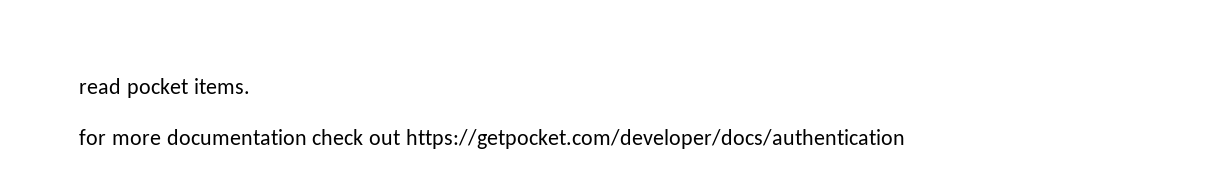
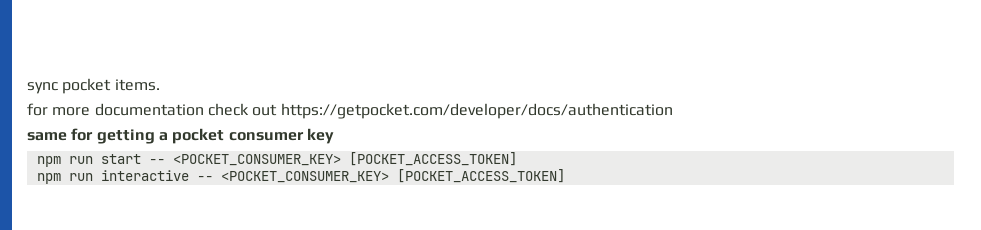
[79,78,121,94] read -> [27,82,58,94] sync
(906, 139) none -> [27,128,334,144] [36,152,517,167] [36,169,565,184] // same for getting a pocket consumer key // npm run start -- <POCKET_CONSUMER_KEY> [POCKET_ACCESS_TOKEN] // npm run interactive -- <POCKET_CONSUMER_KEY> [POCKET_ACCESS_TOKEN]

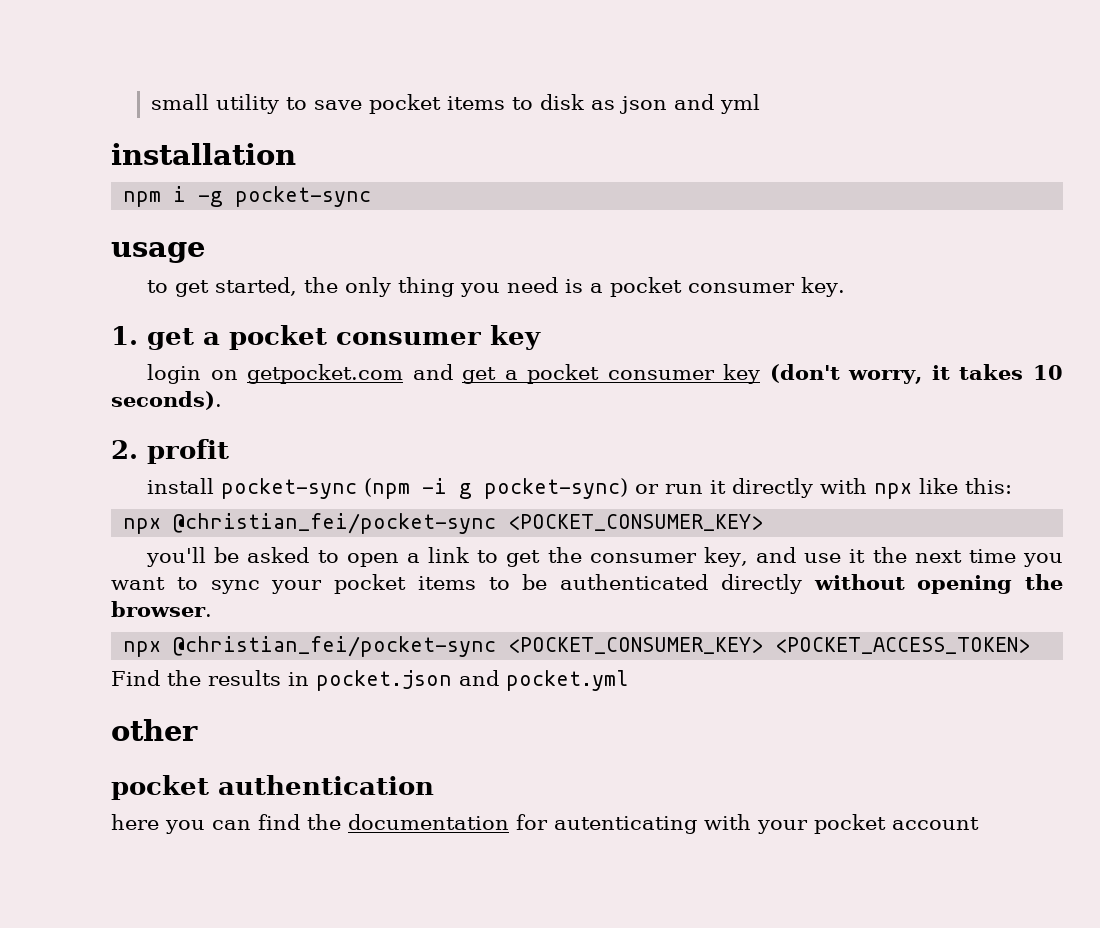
[27,78,160,94] [27,103,673,119] [27,128,334,144] [36,152,517,167] [36,169,565,184] sync pocket items. // for more documentation check out https://getpocket.com/developer/docs/authentication // same for getting a pocket consumer key // npm run start -- <POCKET_CONSUMER_KEY> [POCKET_ACCESS_TOKEN] // npm run interactive -- <POCKET_CONSUMER_KEY> [POCKET_ACCESS_TOKEN] -> [151,94,761,114] [111,143,296,165] [123,186,372,207] [111,242,205,263] [146,277,845,297] [111,325,541,350] [146,364,1063,384] [111,391,222,410] [111,439,229,464] [146,478,1012,499] [123,513,764,534] [145,547,1064,567] [111,574,1063,594] [111,601,212,617] [123,636,1031,657] [111,670,628,691] [111,719,198,741] [111,775,434,800] [111,814,979,834] small utility to save pocket items to disk as json and yml // installation // npm i -g pocket-sync // usage // to get started, the only thing you need is a pocket consumer key. // 1. get a pocket consumer key // login on getpocket.com and get a pocket consumer key (don't worry, it takes 10 seconds). // 2. profit // install pocket-sync (npm -i g pocket-sync) or run it directly with npx like this: // npx @christian_fei/pocket-sync <POCKET_CONSUMER_KEY> // you'll be asked to open a link to get the consumer key, and use it the next time you want to sync your pocket items to be authenticated directly without opening the browser. // npx @christian_fei/pocket-sync <POCKET_CONSUMER_KEY> <POCKET_ACCESS_TOKEN> // Find the results in pocket.json and pocket.yml // other // pocket authentication // here you can find the documentation for autenticating with your pocket account

